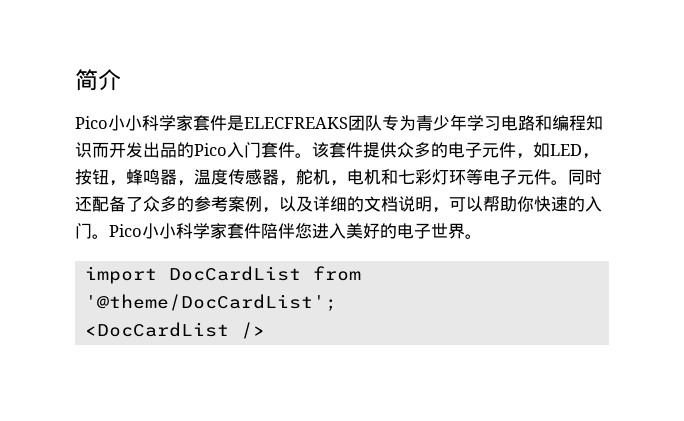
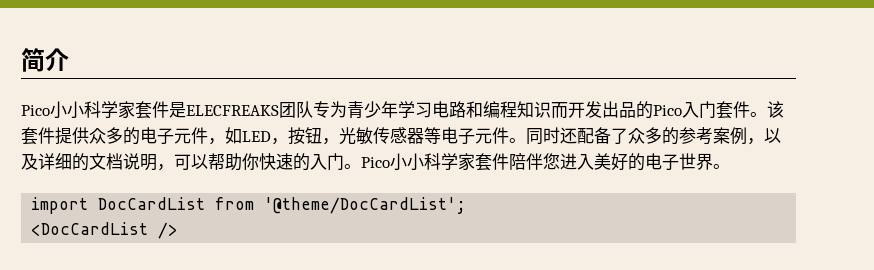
[126,169,466,186] 蜂鸣器，温度传感器，舵机，电机和七彩灯环 -> [339,127,424,145] 光敏传感器

